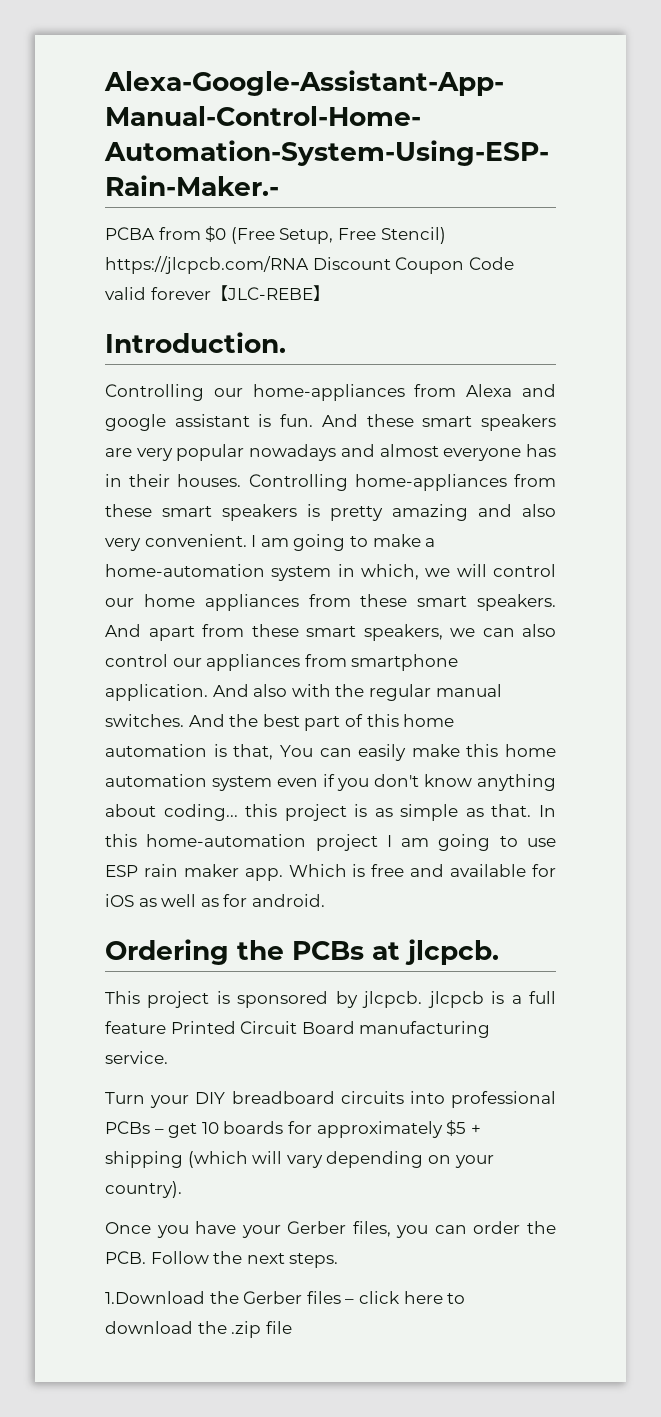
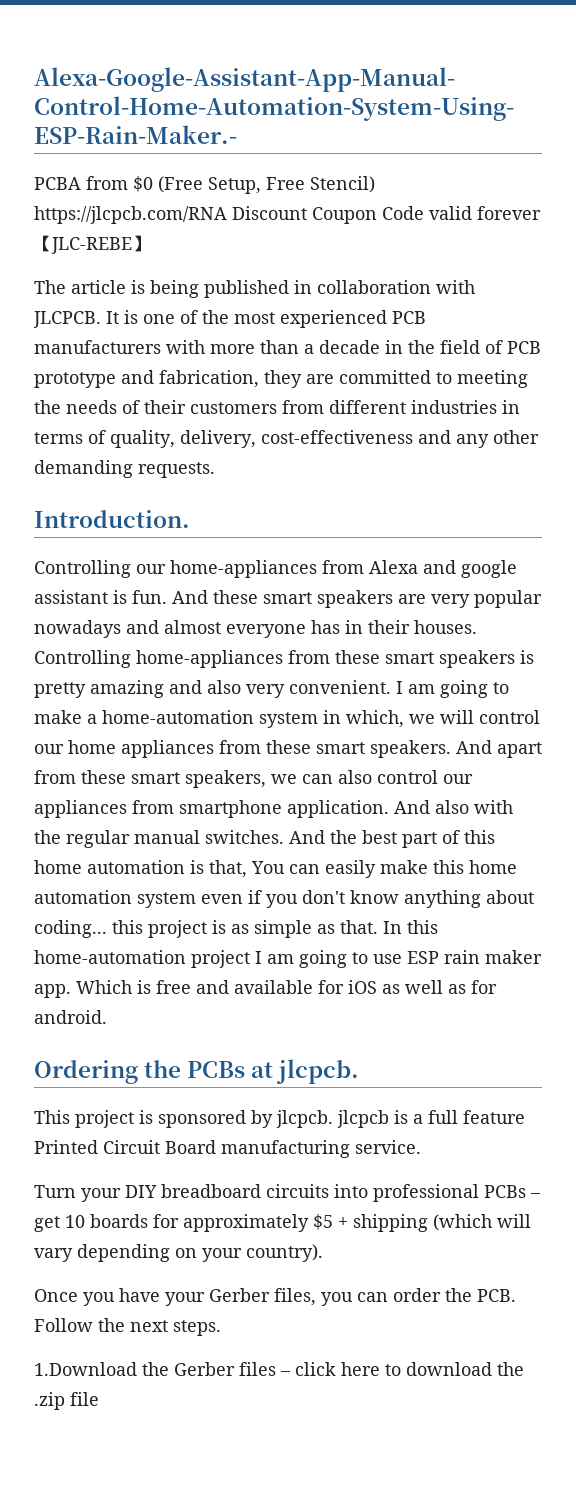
(330, 293) none -> [34,280,475,298] [33,310,426,328] [34,340,541,354] [34,370,528,388] [34,400,520,414] [34,430,539,448] [34,460,215,478] // The article is being published in collaboration with JLCPCB. It is one of the most experienced PCB manufacturers with more than a decade in the field of PCB prototype and fabrication, they are committed to meeting the needs of their customers from different industries in terms of quality, delivery, cost-effectiveness and any other demanding requests.

